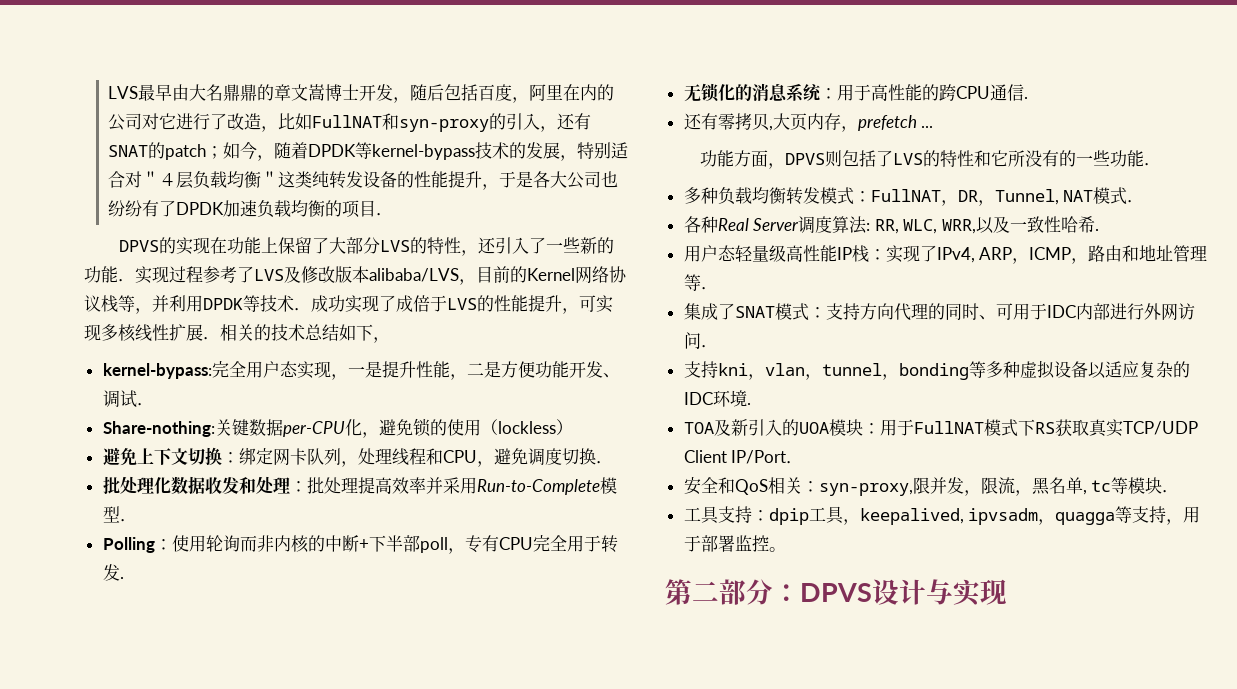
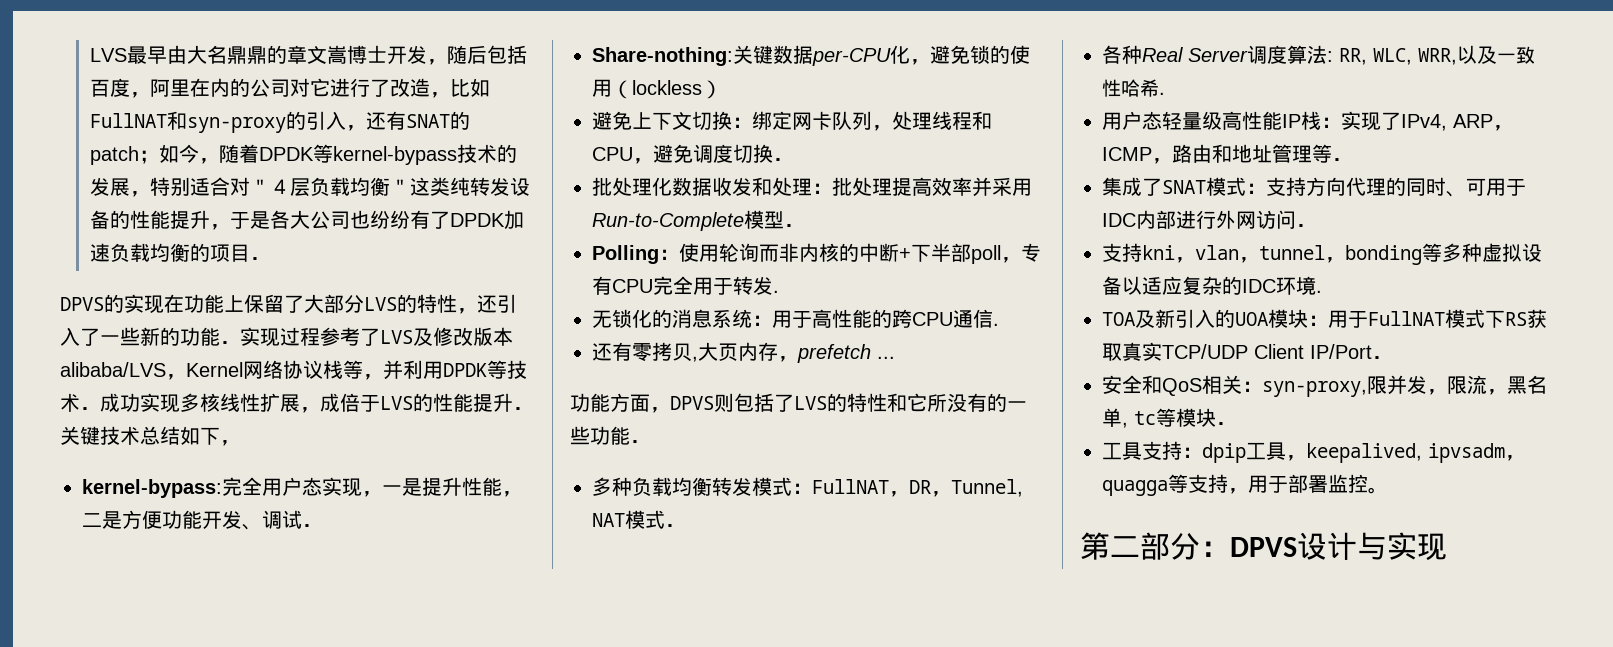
[476,266,527,283] 目前的 -> (186, 377) none
[379,295,396,312] 了 -> [180,393,320,413] 多核线性扩展，
[562,295,613,314] [84,324,271,342] ，可实现多核线性扩展．相关的 -> [513,407,533,410] [60,426,100,445] ．关键

